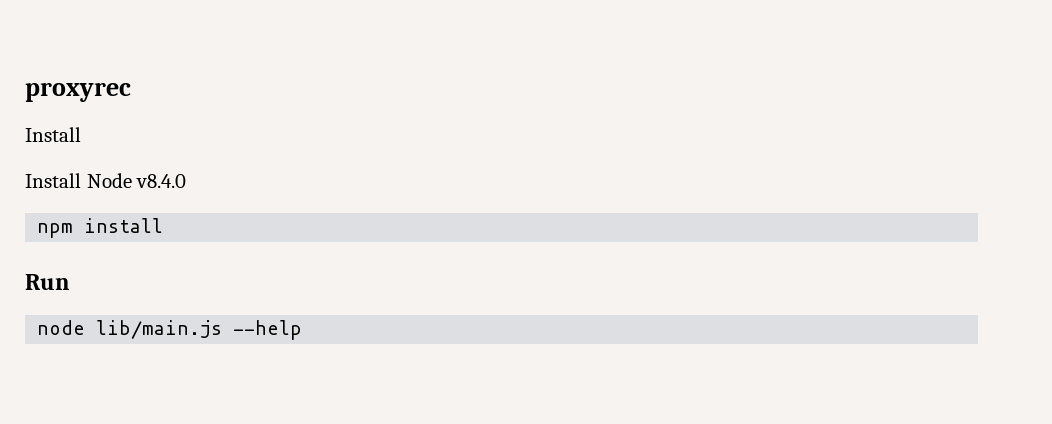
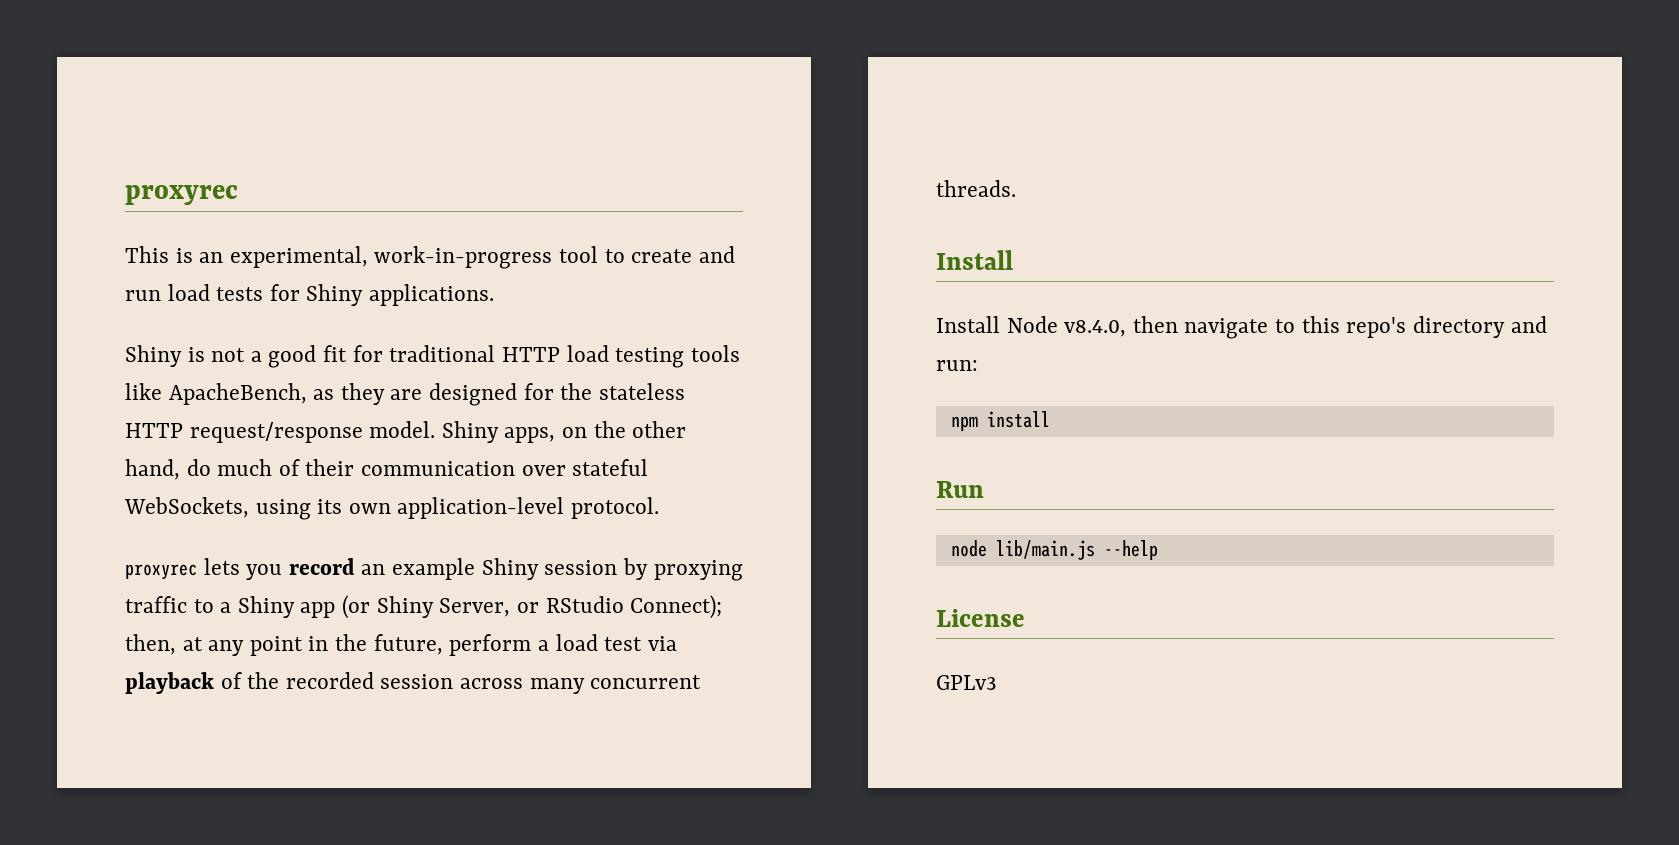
[25,127,81,142] [25,173,187,188] Install // Install Node v8.4.0 -> [125,246,735,269] [125,284,495,306] [125,345,740,368] [125,383,685,406] [125,421,687,443] [125,459,649,480] [124,497,660,520] [125,558,743,581] [125,595,723,619] [125,634,677,656] [125,672,702,694] [936,180,1016,197] [936,250,1013,270] [936,316,1547,339] [936,360,978,371] This is an experimental, work-in-progress tool to create and run load tests for Shiny applications. // Shiny is not a good fit for traditional HTTP load testing tools like ApacheBench, as they are designed for the stateless HTTP request/response model. Shiny apps, on the other hand, do much of their communication over stateful WebSockets, using its own application-level protocol. // proxyrec lets you record an example Shiny session by proxying traffic to a Shiny app (or Shiny Server, or RStudio Connect); then, at any point in the future, perform a load test via playback of the recorded session across many concurrent threads. // Install // Install Node v8.4.0, then navigate to this repo's directory and run:
(303, 330) none -> [936,609,1025,627] [936,675,997,690] // License // GPLv3

